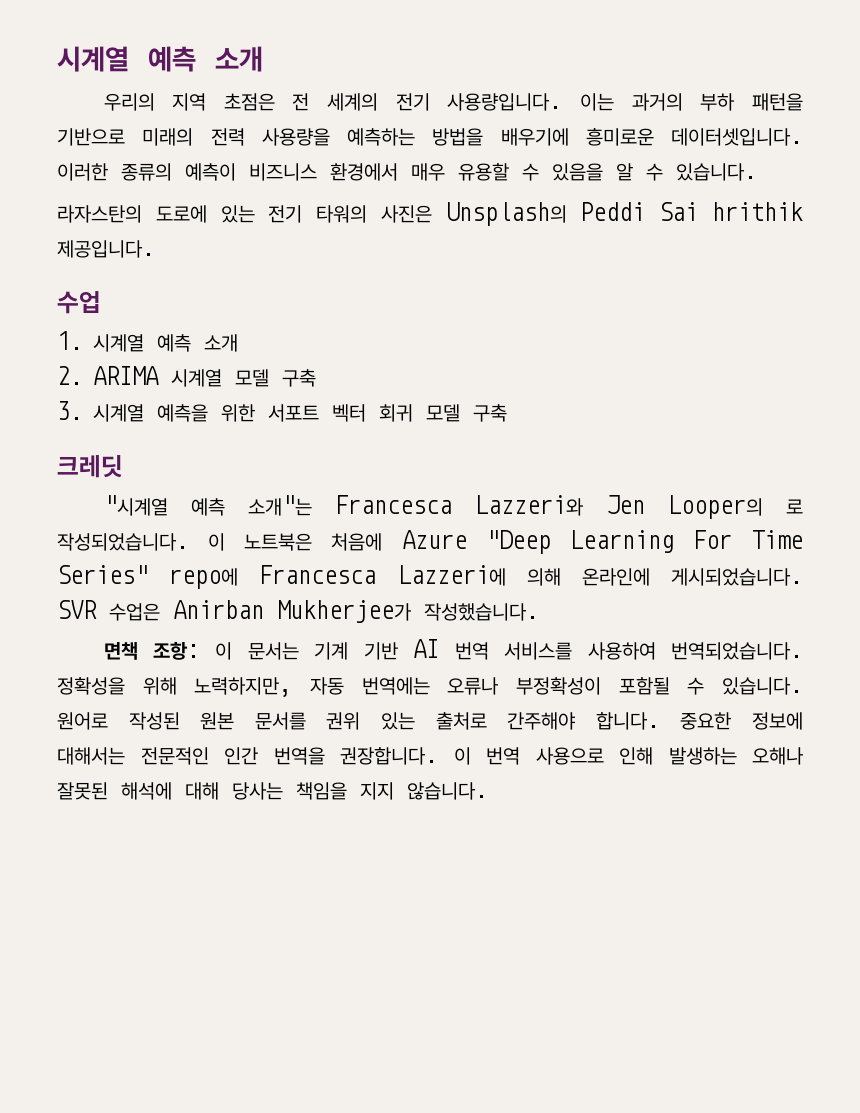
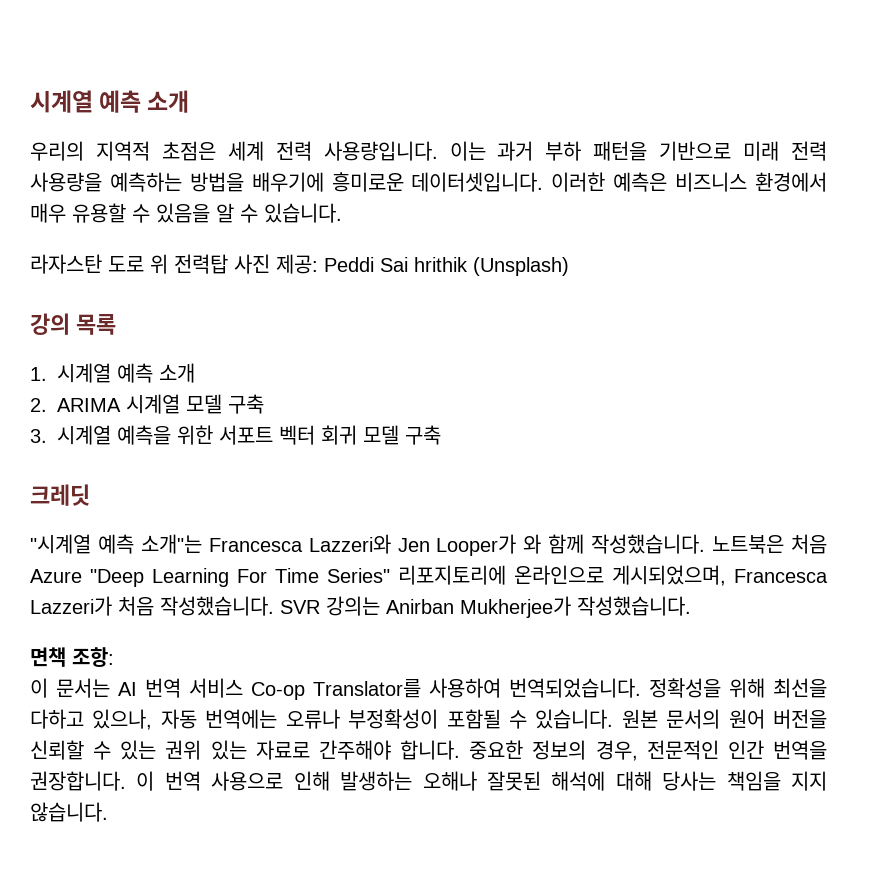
[172,93,430,111] 지역 초점은 전 세계의 전기 -> [95,141,312,161] 지역적 초점은 세계 전력
[631,93,683,111] 과거의 -> [497,141,534,161] 과거
[142,128,194,146] 미래의 -> [743,141,780,161] 미래
[121,163,236,181] 종류의 예측이 -> [613,172,668,192] 예측은
[57,202,804,226] [57,240,155,258] [57,291,101,314] 라자스탄의 도로에 있는 전기 타워의 사진은 Unsplash의 Peddi Sai hrithik 제공입니다. // 수업 -> [30,254,569,276] [30,313,116,335] 라자스탄 도로 위 전력탑 사진 제공: Peddi Sai hrithik (Unsplash) // 강의 목록
[667,495,803,519] [57,533,383,551] Looper의 로 작성되었습니다. 이 노트북은 처음에 -> [436,534,827,556] Looper가 와 함께 작성했습니다. 노트북은 처음
[169,565,803,589] [57,600,160,621] repo에 Francesca Lazzeri에 의해 온라인에 게시되었습니다. SVR 수업은 -> [398,565,828,586] [30,596,380,616] 리포지토리에 온라인으로 게시되었으며, Francesca Lazzeri가 처음 작성했습니다. SVR 강의는
(200, 650) none -> (114, 657) //
[314,639,573,660] 기계 기반 AI 번역 서비스를 -> [118,678,421,700] AI 번역 서비스 Co-op Translator를
[194,677,293,697] 노력하지만, -> [773,678,827,698] [30,709,153,730] 최선을 다하고 있으나,
[57,712,306,730] 원어로 작성된 원본 문서를 -> [621,709,827,729] [30,740,157,760] 원본 문서의 원어 버전을 신뢰할 수 있는
[435,712,487,730] 출처로 -> [255,740,310,760] 자료로
[752,712,804,730] [57,747,125,765] 정보에 대해서는 -> [532,740,638,761] 정보의 경우,

